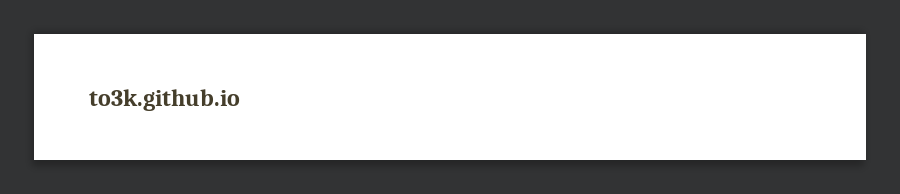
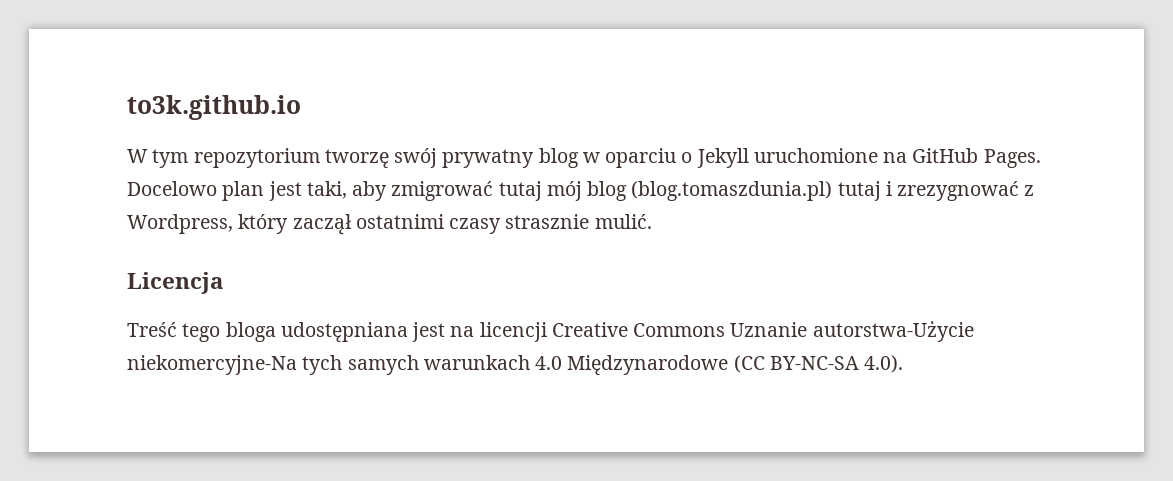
(240, 100) none -> [127,148,1041,168] [127,181,1035,201] [127,214,652,235] [127,272,223,294] [127,321,974,342] [127,355,904,375] // W tym repozytorium tworzę swój prywatny blog w oparciu o Jekyll uruchomione na GitHub Pages. Docelowo plan jest taki, aby zmigrować tutaj mój blog (blog.tomaszdunia.pl) tutaj i zrezygnować z Wordpress, który zaczął ostatnimi czasy strasznie mulić. // Licencja // Treść tego bloga udostępniana jest na licencji Creative Commons Uznanie autorstwa-Użycie niekomercyjne-Na tych samych warunkach 4.0 Międzynarodowe (CC BY-NC-SA 4.0).

